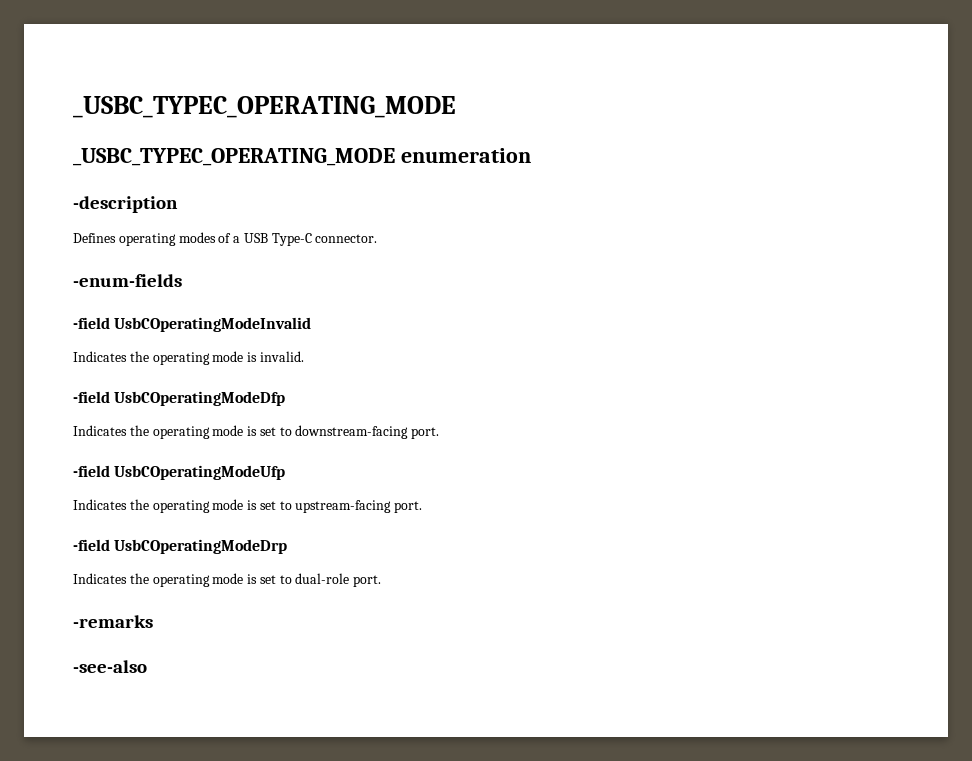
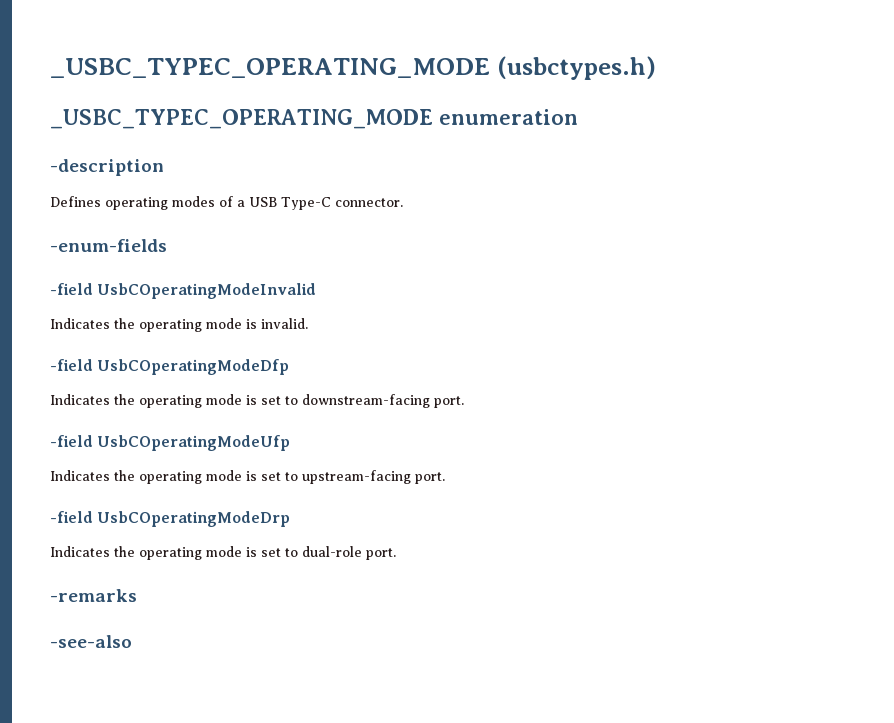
[73,96,456,118] _USBC_TYPEC_OPERATING_MODE -> [50,56,656,80] _USBC_TYPEC_OPERATING_MODE (usbctypes.h)

